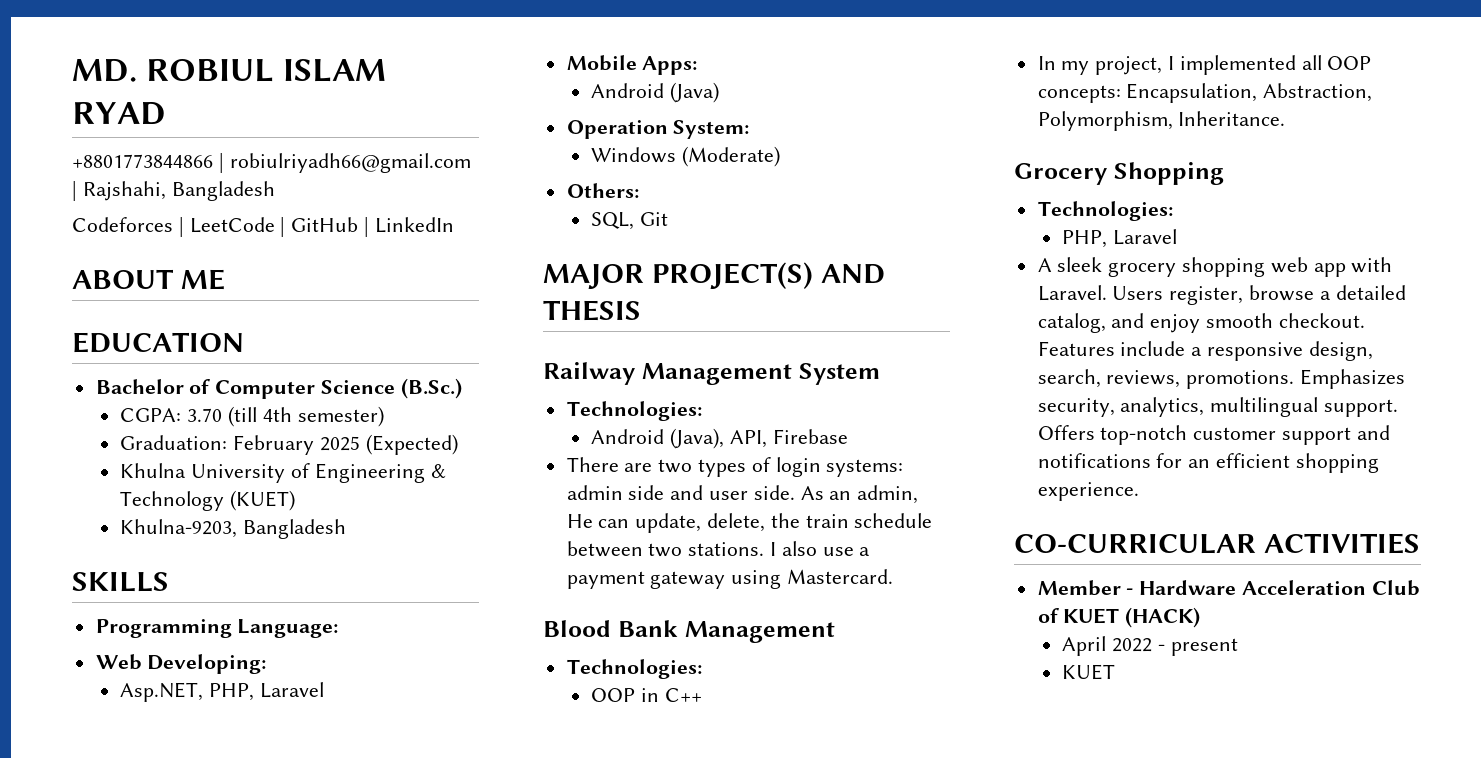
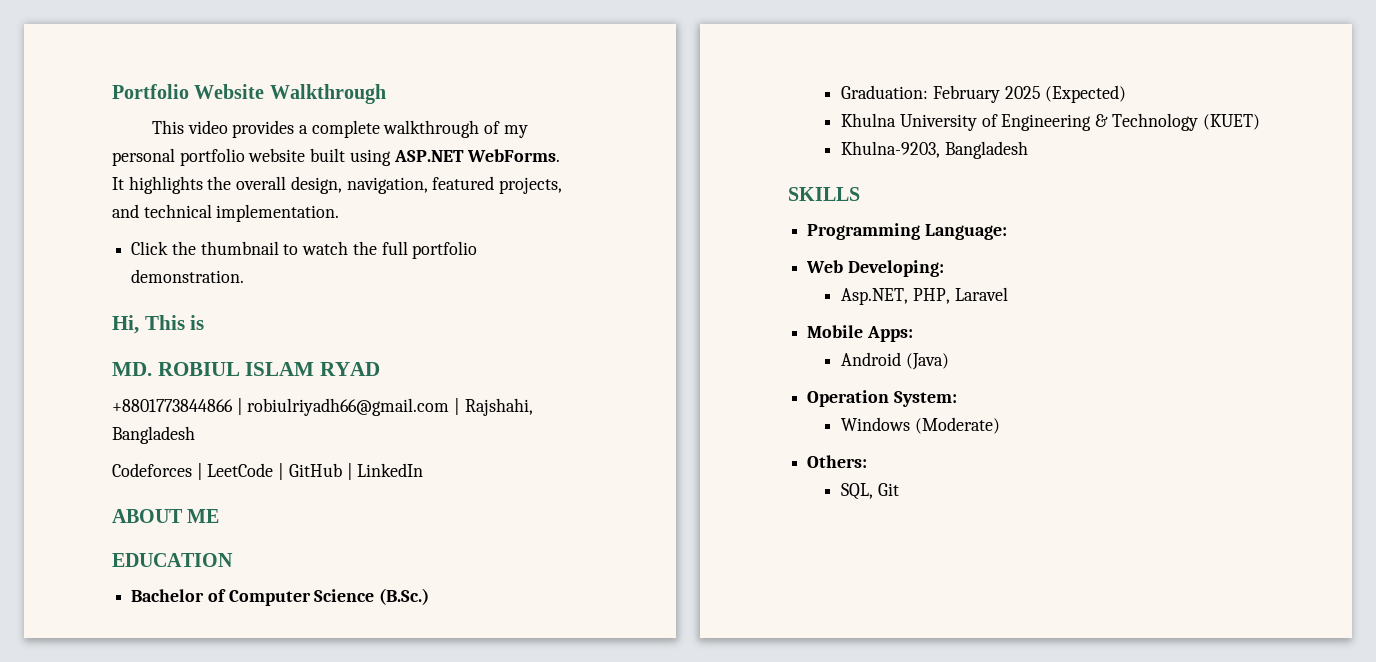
(72, 70) none -> [112,84,386,104] [151,120,528,138] [112,148,561,166] [112,176,563,194] [112,204,340,222] [131,241,478,259] [131,269,245,283] [112,315,205,334] Portfolio Website Walkthrough // This video provides a complete walkthrough of my personal portfolio website built using ASP.NET WebForms. // It highlights the overall design, navigation, featured projects, and technical implementation. // Click the thumbnail to watch the full portfolio demonstration. // Hi, This is //
[120,406,384,427] // CGPA: 3.70 (till 4th semester) -> (430, 596) none
[543,262,885,289] [543,300,641,321] [543,362,880,385] [566,401,702,421] [591,428,848,449] [566,457,904,477] [566,485,919,504] [566,513,933,533] [566,541,871,557] [566,569,894,589] [543,620,835,643] [566,659,702,679] [591,688,703,702] [1037,55,1372,75] [1037,83,1373,103] [1037,111,1286,131] [1014,162,1224,185] [1037,201,1173,221] [1062,229,1178,248] [1037,257,1393,277] [1037,285,1406,305] [1037,313,1365,333] [1037,341,1373,361] [1037,369,1406,389] [1037,397,1399,417] [1037,425,1390,445] [1037,453,1379,473] [1037,482,1139,501] [1014,533,1420,554] [1037,580,1420,596] [1037,607,1201,628] [1062,636,1238,656] [1062,664,1116,680] // MAJOR PROJECT(S) AND THESIS // Railway Management System // Technologies: // Android (Java), API, Firebase // There are two types of login systems: admin side and user side. As an admin, He can update, delete, the train schedule between two stations. I also use a payment gateway using Mastercard. // Blood Bank Management // Technologies: // OOP in C++ // In my project, I implemented all OOP concepts: Encapsulation, Abstraction, Polymorphism, Inheritance. // Grocery Shopping // Technologies: // PHP, Laravel // A sleek grocery shopping web app with Laravel. Users register, browse a detailed catalog, and enjoy smooth checkout. Features include a responsive design, search, reviews, promotions. Emphasizes security, analytics, multilingual support. Offers top-notch customer support and notifications for an efficient shopping experience. // CO-CURRICULAR ACTIVITIES // Member - Hardware Acceleration Club of KUET (HACK) // April 2022 - present // KUET -> (899, 489) none

